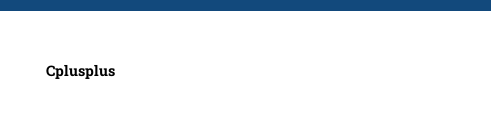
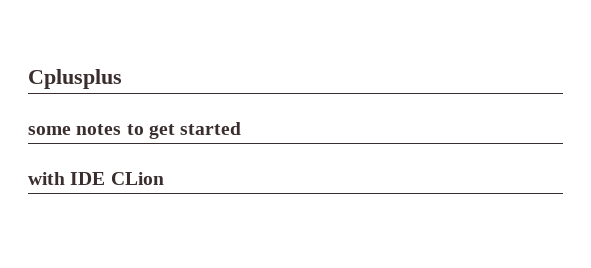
(115, 71) none -> [28,122,242,139] [28,172,164,185] // some notes to get started // with IDE CLion

